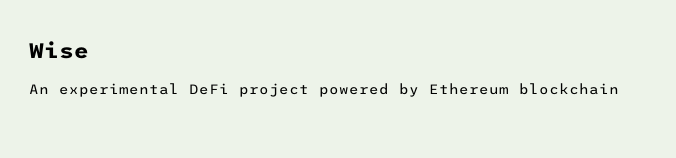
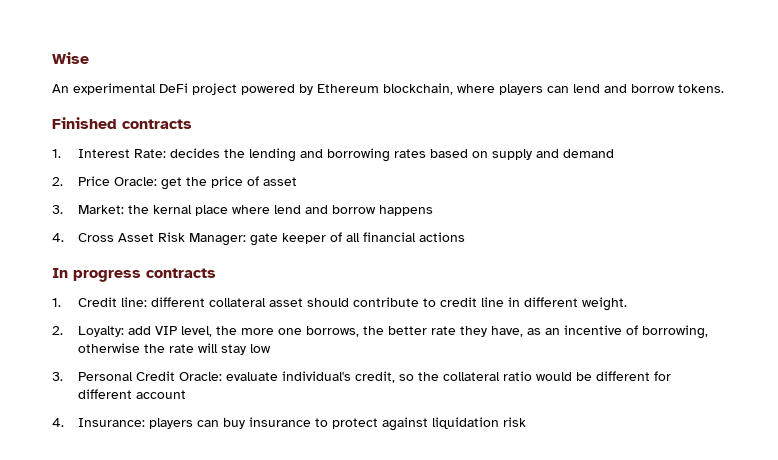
[519,83,619,95] blockchain -> [383,83,724,95] [52,117,192,129] [52,148,615,162] [52,176,298,190] [52,205,434,216] [52,232,466,246] [52,268,216,282] [52,297,628,311] [52,325,709,339] [78,343,272,355] [52,371,672,383] [78,389,187,399] [52,417,527,431] blockchain, where players can lend and borrow tokens. // Finished contracts // 1. Interest Rate: decides the lending and borrowing rates based on supply and demand // 2. Price Oracle: get the price of asset // 3. Market: the kernal place where lend and borrow happens // 4. Cross Asset Risk Manager: gate keeper of all financial actions // In progress contracts // 1. Credit line: different collateral asset should contribute to credit line in different weight. // 2. Loyalty: add VIP level, the more one borrows, the better rate they have, as an incentive of borrowing, otherwise the rate will stay low // 3. Personal Credit Oracle: evaluate individual's credit, so the collateral ratio would be different for different account // 4. Insurance: players can buy insurance to protect against liquidation risk

